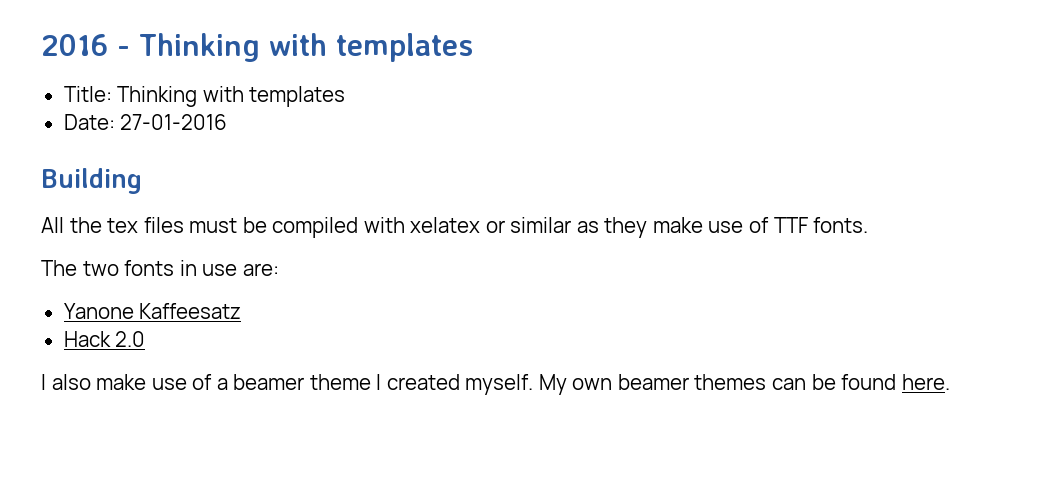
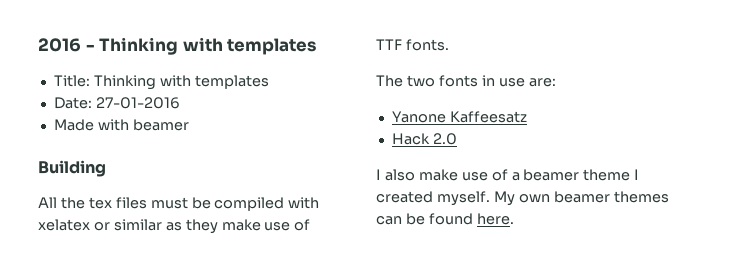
(228, 122) none -> [53,119,189,131] // Made with beamer

